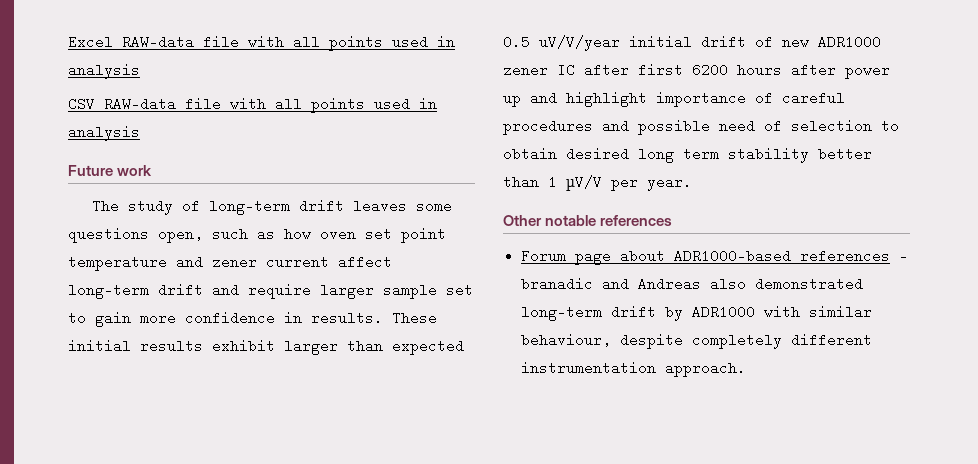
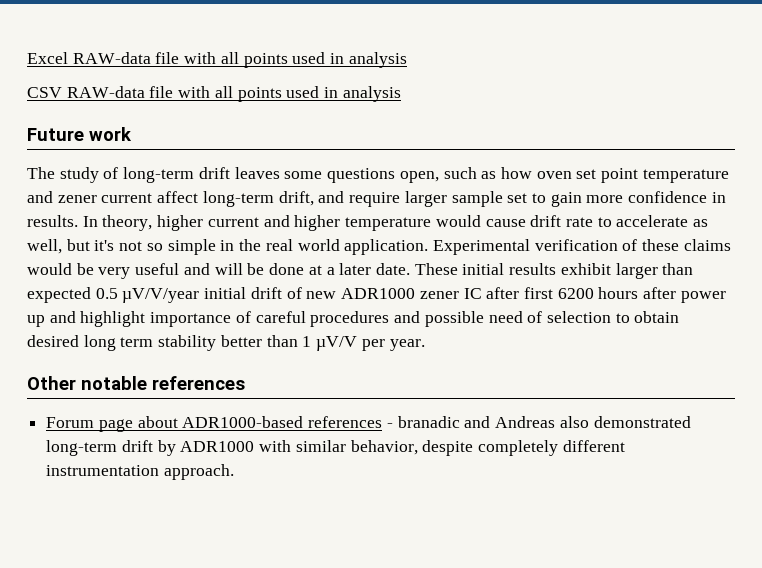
[158,283,203,297] drift -> [278,191,314,206] drift,
(383, 318) none -> [82,215,709,231] [27,239,731,255] [27,263,410,279] In theory, higher current and higher temperature would cause drift rate to accelerate as well, but it's not so simple in the real world application. Experimental verification of these claims would be very useful and will be done at a later date.
[539,35,620,51] uV/V/year -> [122,288,200,303] µV/V/year
[521,333,612,347] behaviour, -> [350,440,418,455] behavior,

